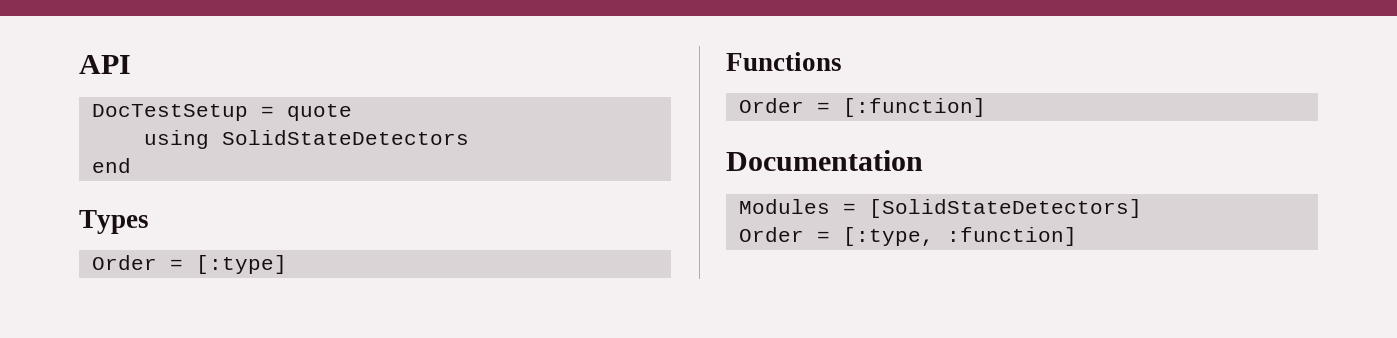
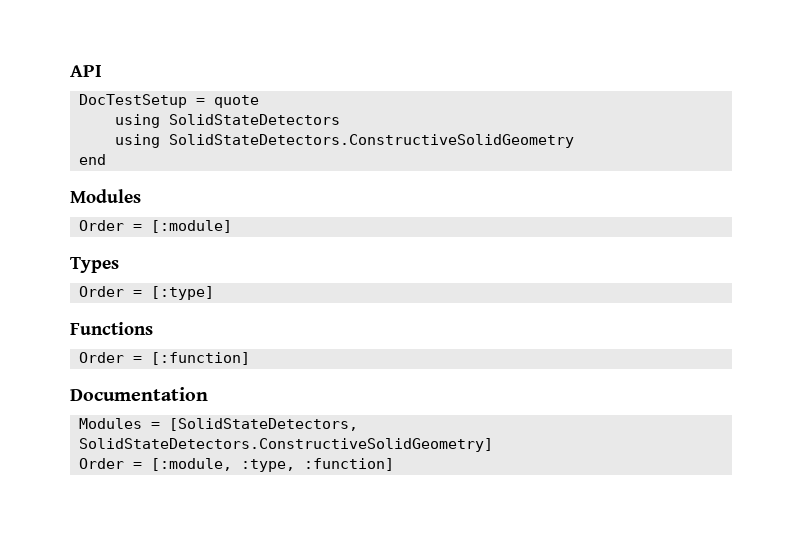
(469, 137) none -> [114,134,574,148] // using SolidStateDetectors.ConstructiveSolidGeometry
(131, 165) none -> [70,189,141,203] [78,220,232,233] // Modules // Order = [:module]
[868,199,1142,218] [738,227,934,246] [SolidStateDetectors] // Order = [:type, -> [168,418,358,431] [78,438,493,452] [78,458,295,472] [SolidStateDetectors, SolidStateDetectors.ConstructiveSolidGeometry] // Order = [:module, :type,

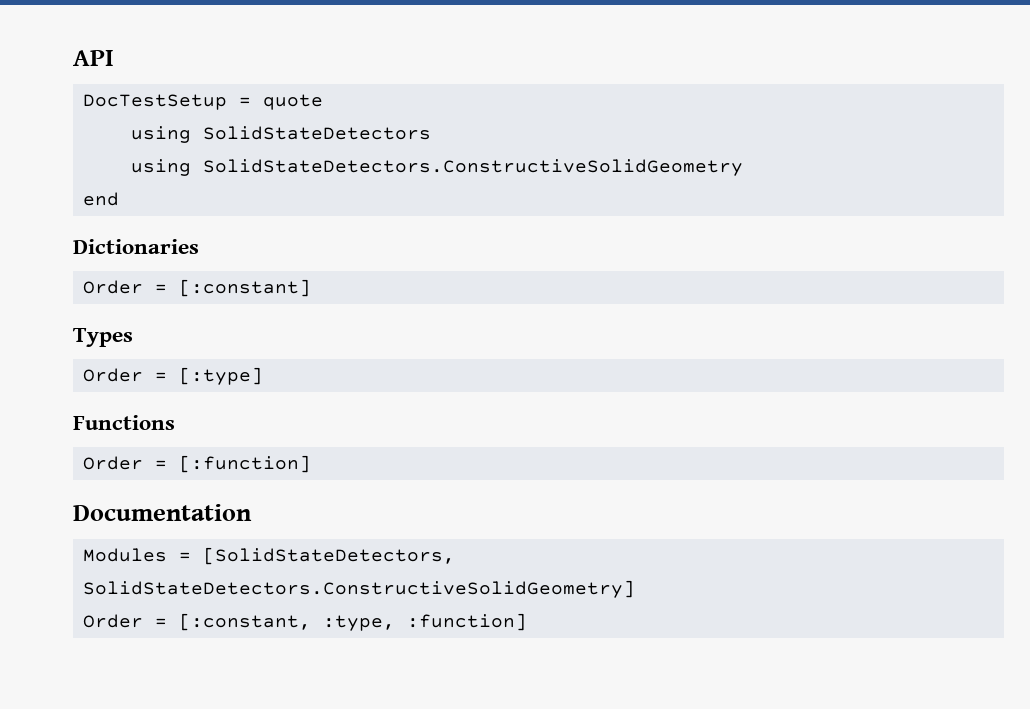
[70,189,141,203] [78,220,232,233] Modules // Order = [:module] -> [73,239,199,254] [82,279,311,297] Dictionaries // Order = [:constant]
[150,458,232,471] [:module, -> [178,613,311,631] [:constant,

